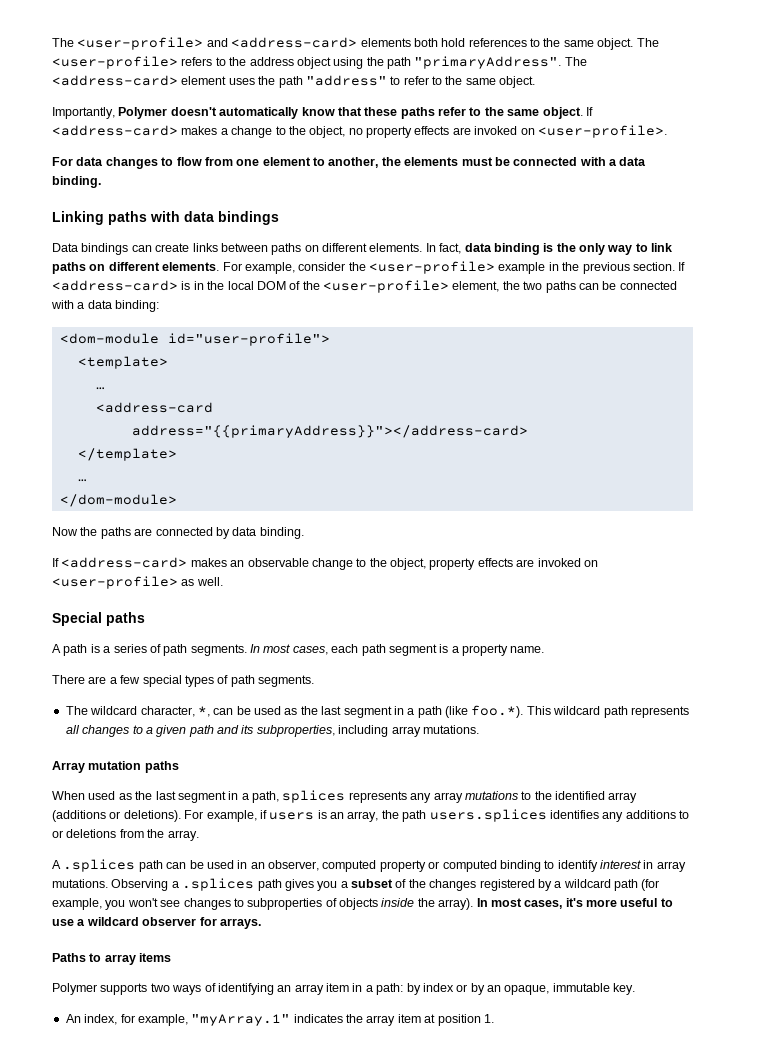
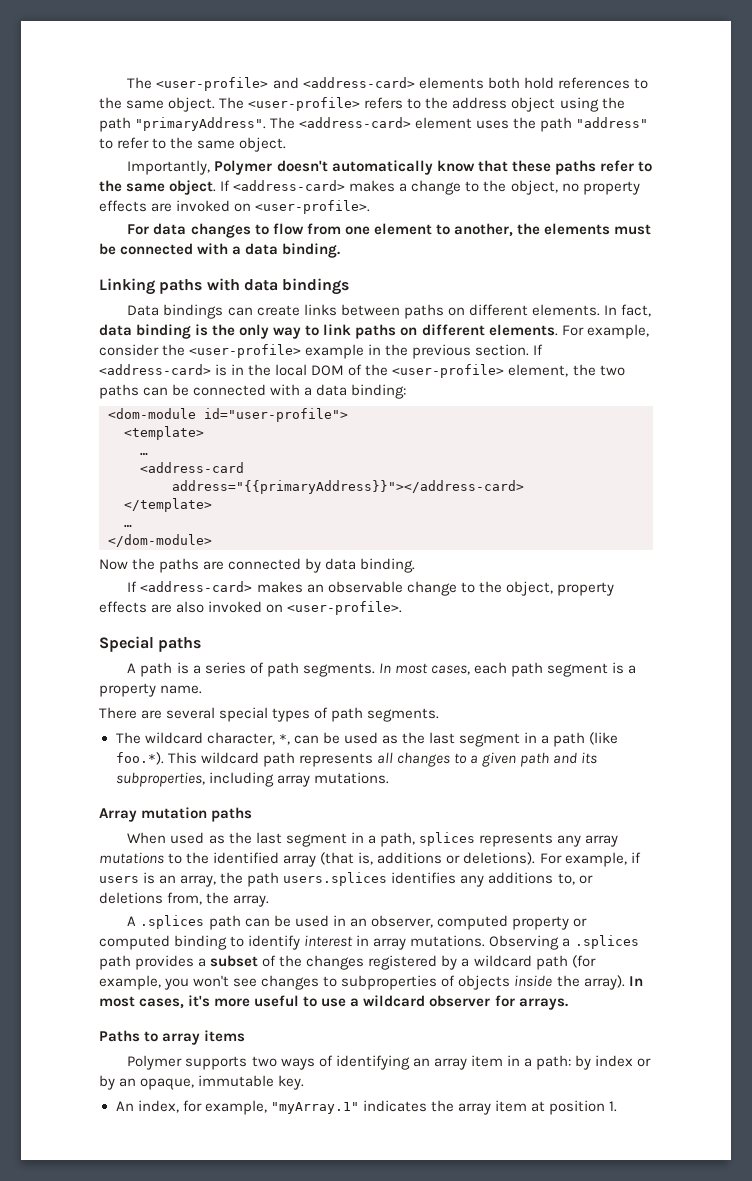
[537,558,598,567] [52,576,223,589] invoked on <user-profile> as well. -> [176,601,403,615] also invoked on <user-profile>.
[109,675,141,684] a few -> [166,707,216,719] several
[52,810,106,822] (additions -> [320,852,443,865] (that is, additions
[679,810,689,819] to -> [557,873,575,885] to,
[119,829,144,838] from -> [167,892,203,905] from,
[284,879,338,891] gives you -> [135,955,195,970] provides

